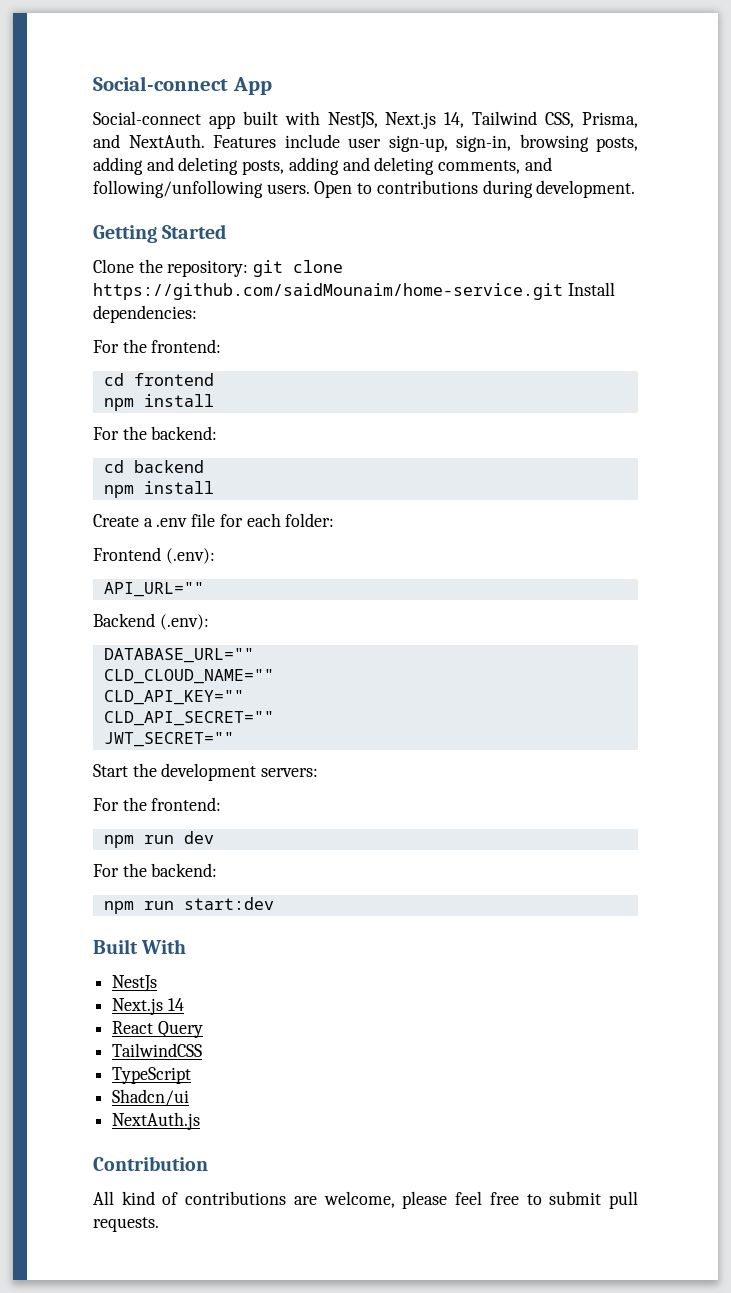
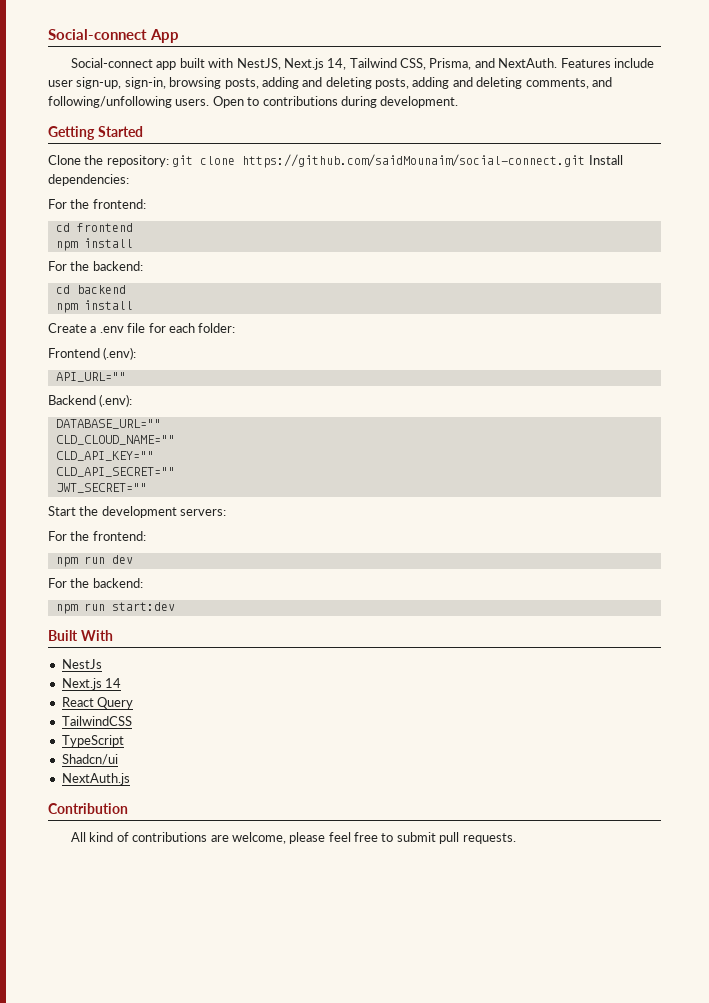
[93,283,563,300] https://github.com/saidMounaim/home-service.git -> [242,154,586,168] https://github.com/saidMounaim/social-connect.git

